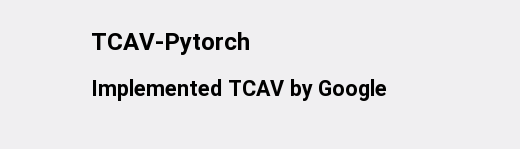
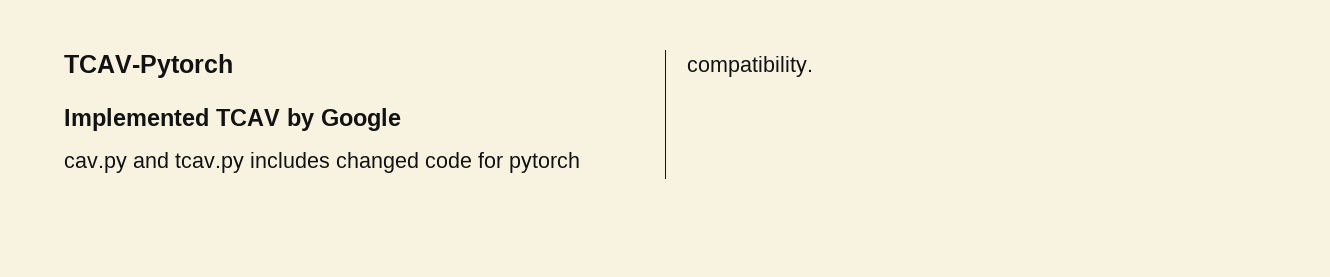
(388, 90) none -> [64,152,580,173] [687,56,813,77] // cav.py and tcav.py includes changed code for pytorch compatibility.

